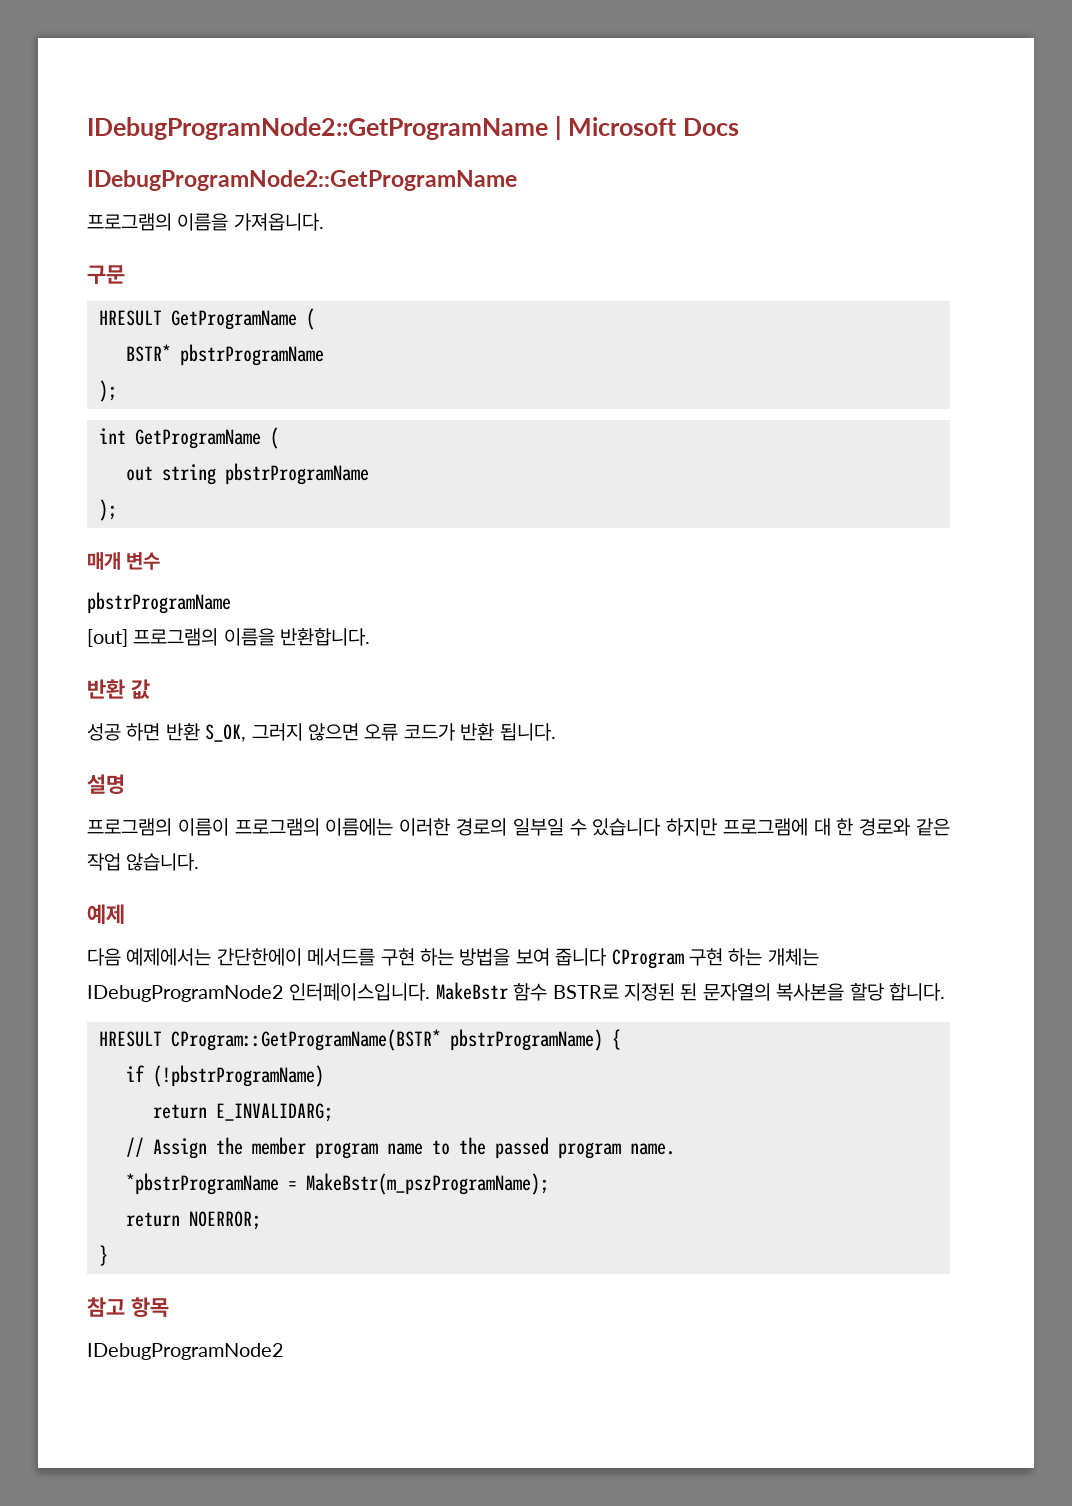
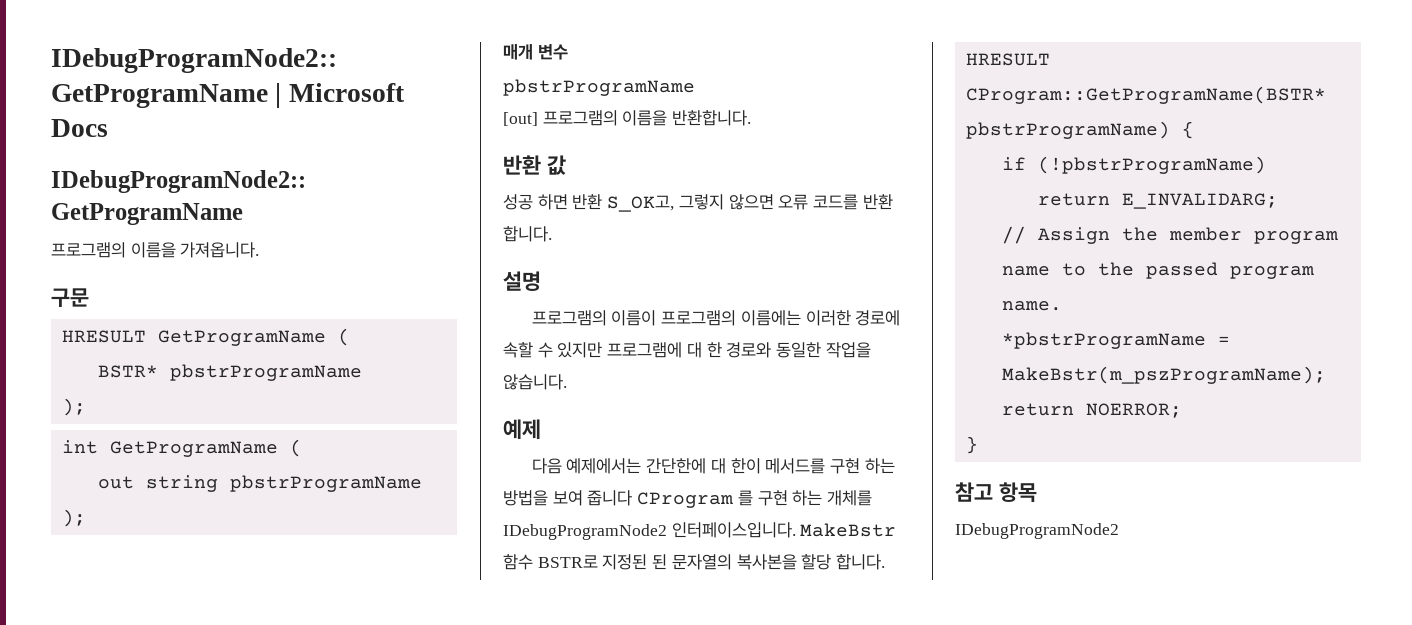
[205,723,556,742] S_OK, 그러지 않으면 오류 코드가 반환 됩니다. -> [607,194,893,212] [503,226,552,242] S_OK고, 그렇지 않으면 오류 코드를 반환 합니다.
[455,818,718,836] 경로의 일부일 수 있습니다 하지만 -> [855,310,901,326] [503,342,603,358] 경로에 속할 수 있지만
[916,818,951,836] [87,853,121,871] 같은 작업 -> [776,342,871,358] 동일한 작업을
[216,948,302,966] 간단한에이 -> [646,458,761,474] 간단한에 대 한이
[688,948,819,966] 구현 하는 개체는 -> [737,490,873,506] 를 구현 하는 개체를

